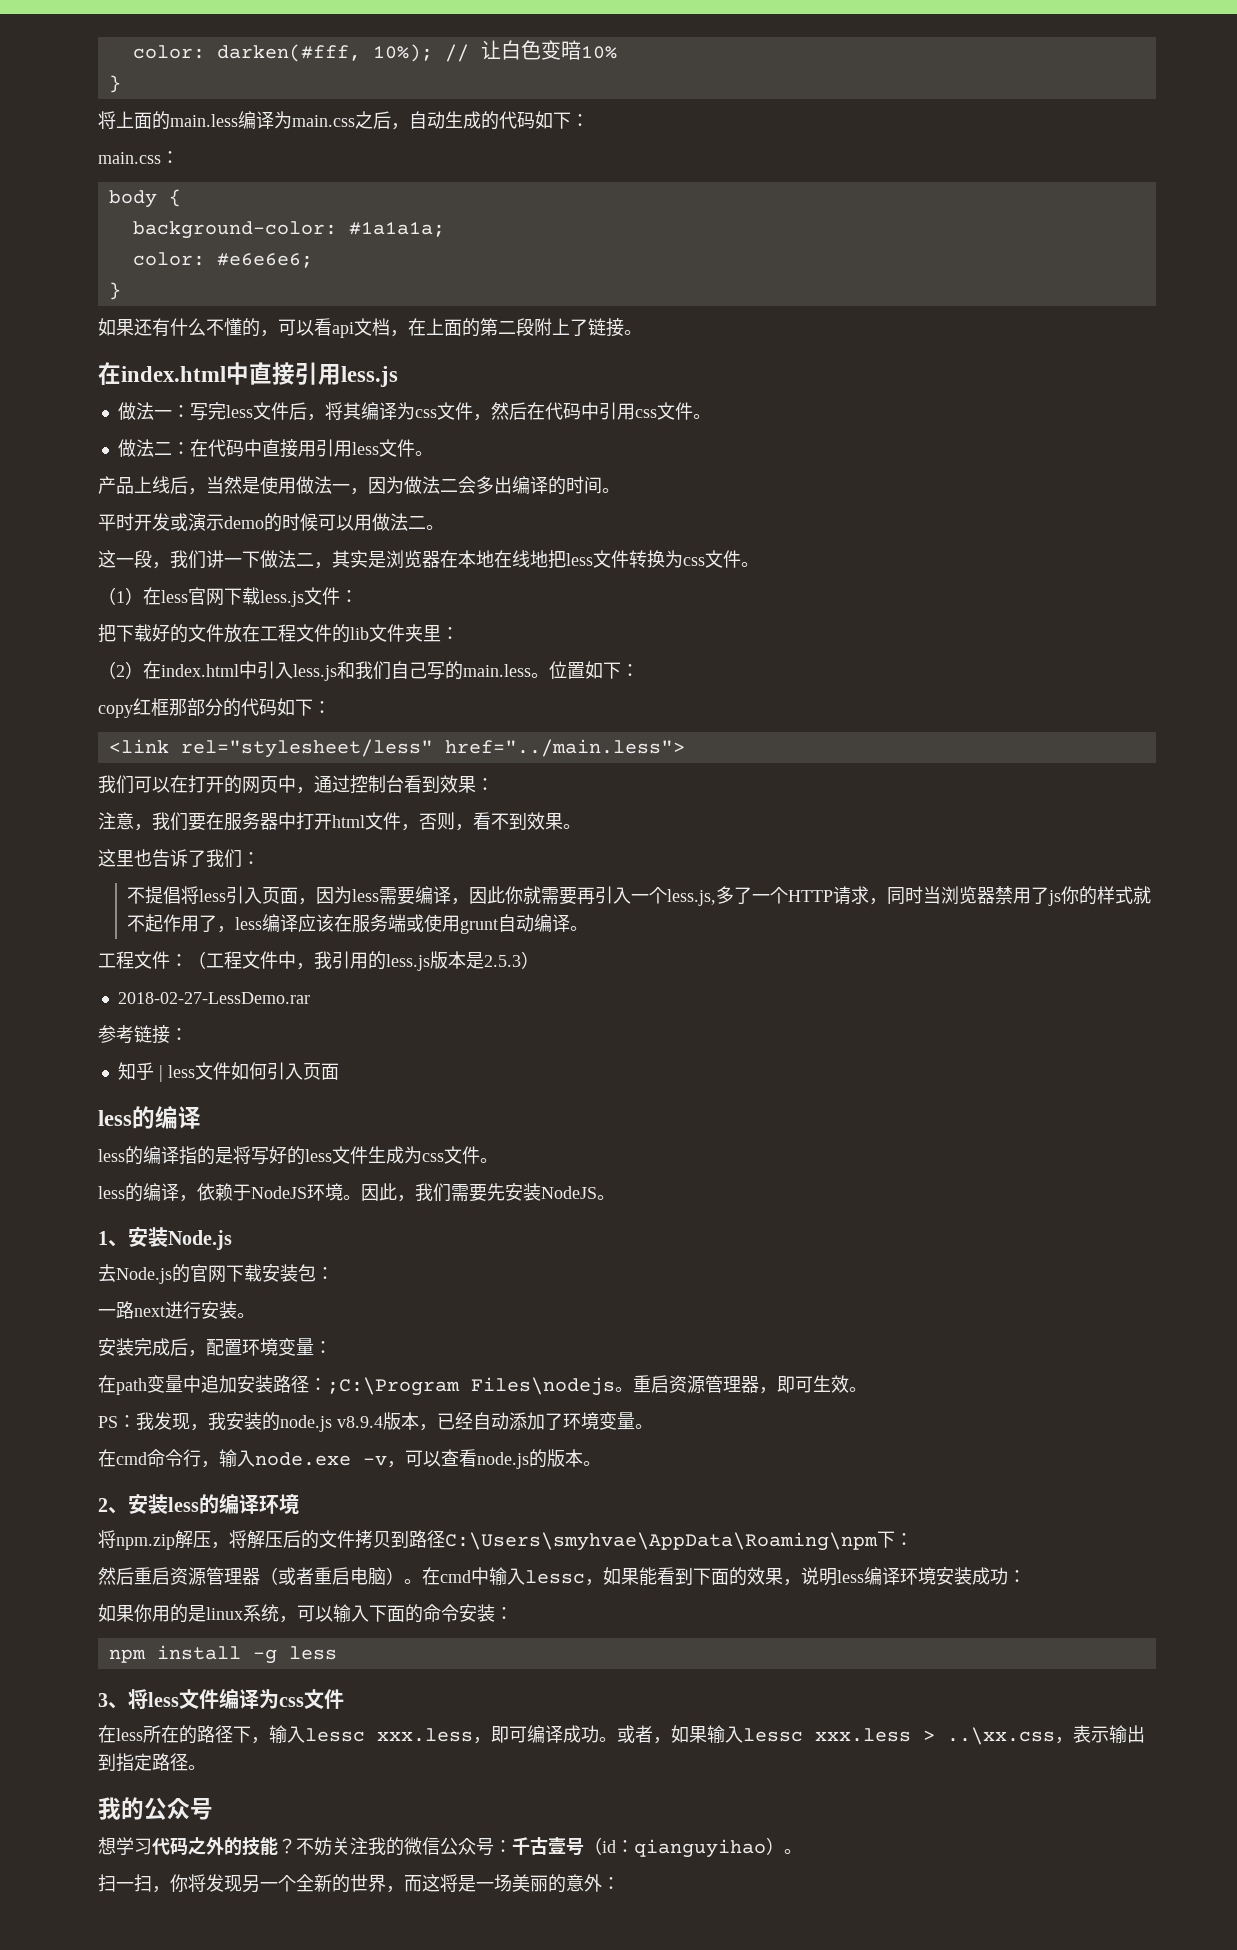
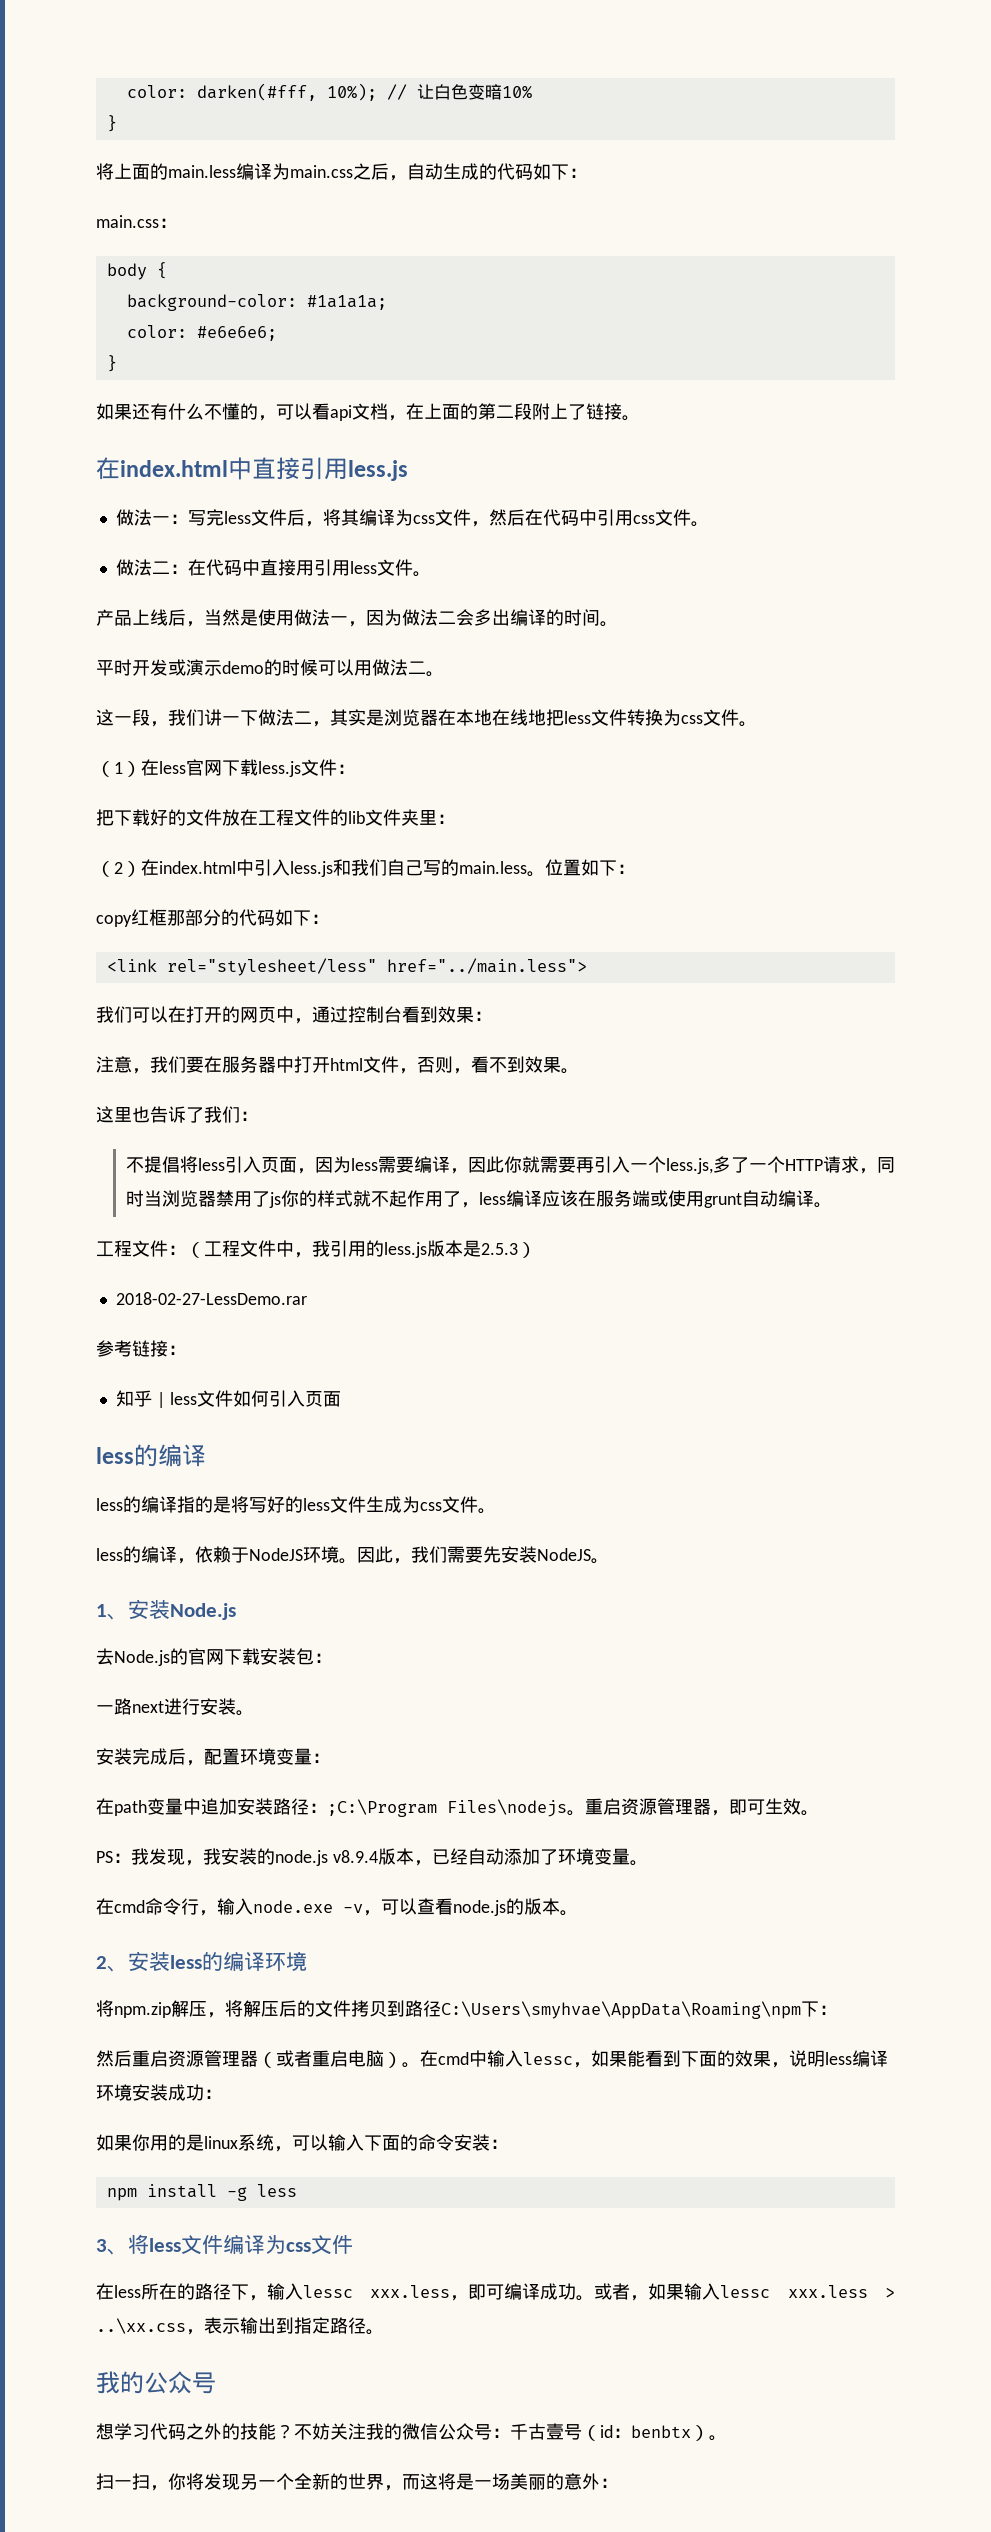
[634,1839,766,1858] qianguyihao -> [631,2425,691,2438] benbtx

